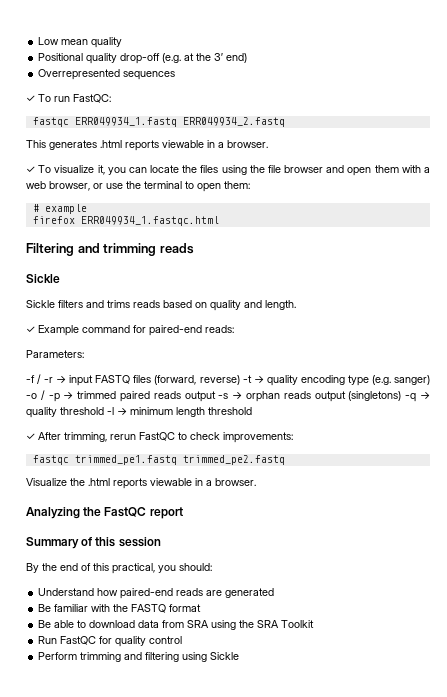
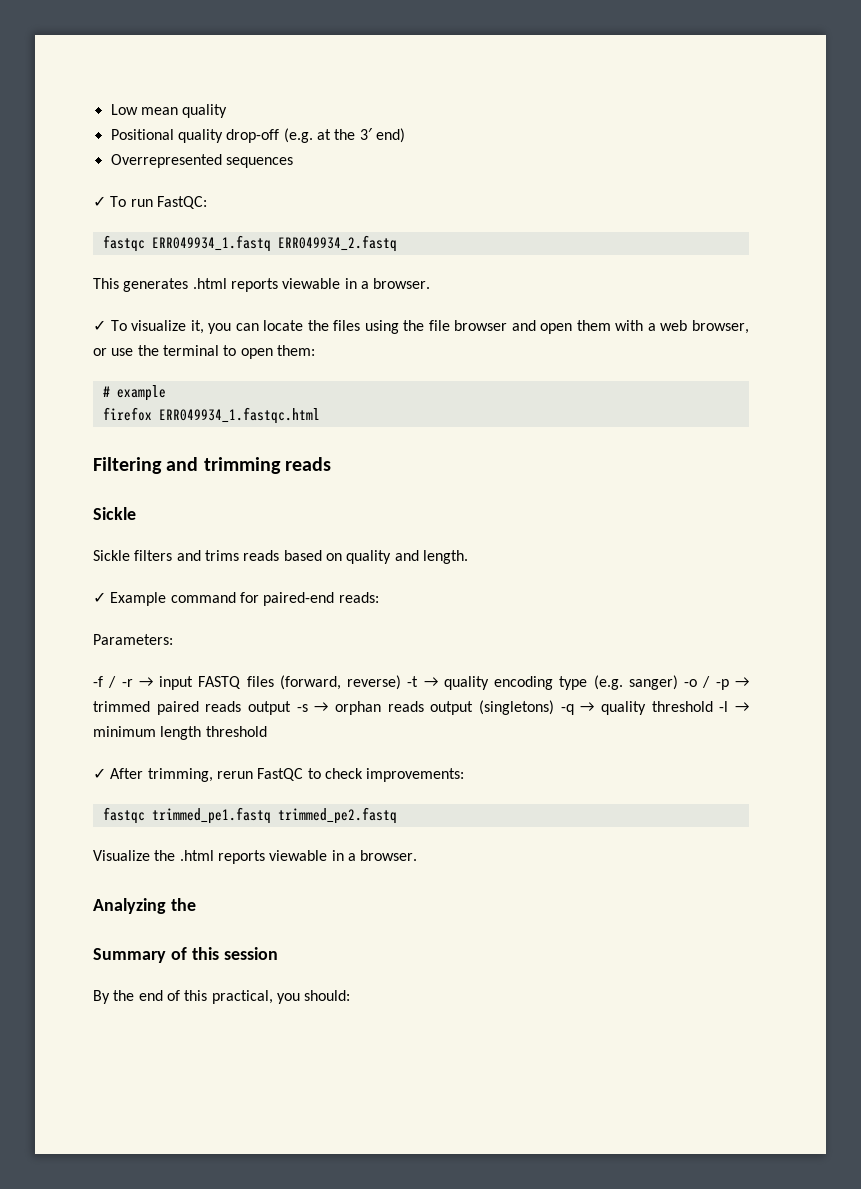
[104,507,183,519] FastQC report -> (196, 904) none
[38,588,275,599] [38,604,202,613] [38,620,315,630] [38,636,183,647] [38,652,240,662] // Understand how paired-end reads are generated // Be familiar with the FASTQ format // Be able to download data from SRA using the SRA Toolkit // Run FastQC for quality control // Perform trimming and filtering using Sickle -> (351, 995) none

